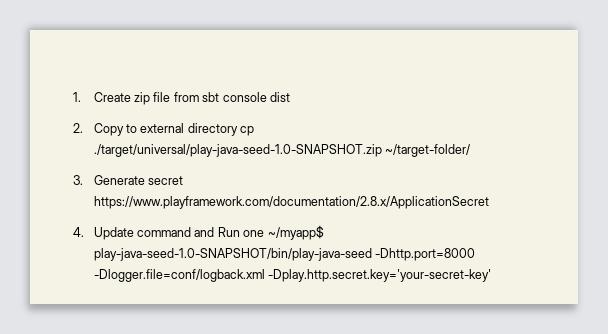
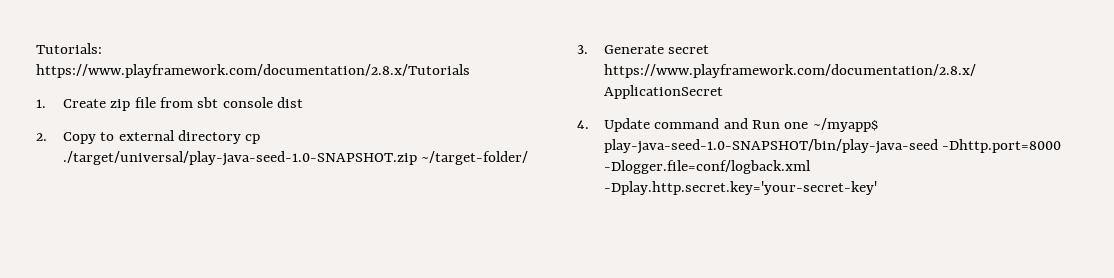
(73, 97) none -> [36,43,102,54] [36,64,470,78] Tutorials: https://www.playframework.com/documentation/2.8.x/Tutorials //

